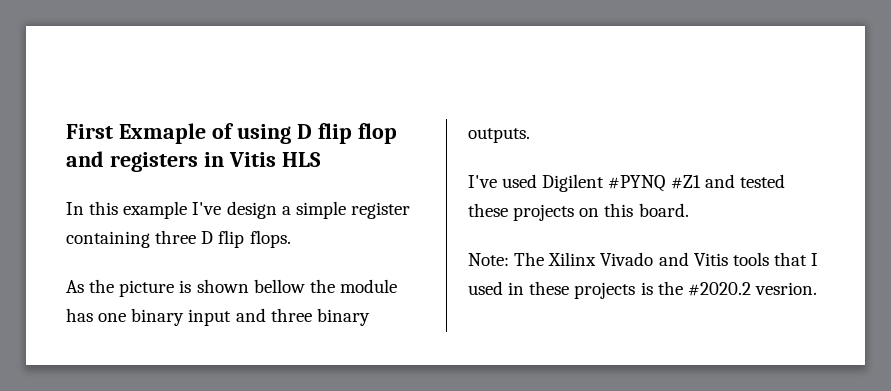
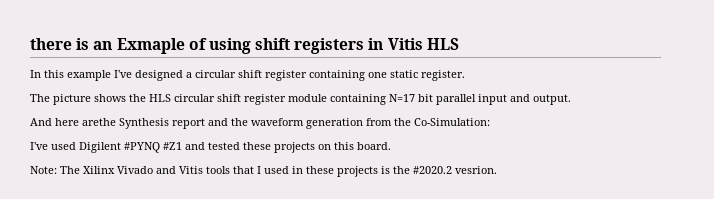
[66,123,397,144] [66,151,104,167] First Exmaple of using D flip flop and -> [30,38,291,54] there is an Exmaple of using shift
[226,201,410,219] [66,230,291,248] [66,279,397,297] [66,308,370,326] [468,128,530,143] design a simple register containing three D flip flops. // As the picture is shown bellow the module has one binary input and three binary outputs. -> [135,70,465,81] [30,94,571,105] [30,118,490,129] designed a circular shift register containing one static register. // The picture shows the HLS circular shift register module containing N=17 bit parallel input and output. // And here arethe Synthesis report and the waveform generation from the Co-Simulation:

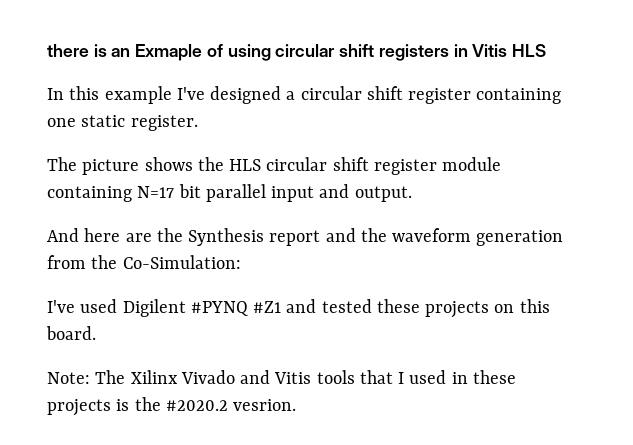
(251, 46) none -> [275,44,335,57] circular
[82,118,116,126] arethe -> [125,228,183,242] are the

